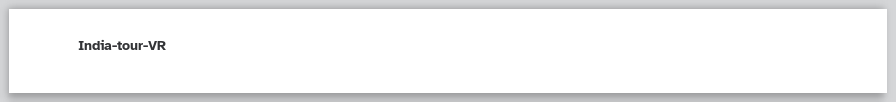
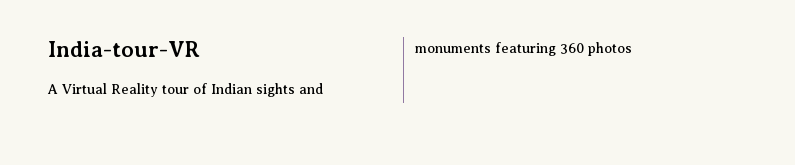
(166, 44) none -> [47,83,323,97] [415,42,632,56] // A Virtual Reality tour of Indian sights and monuments featuring 360 photos

